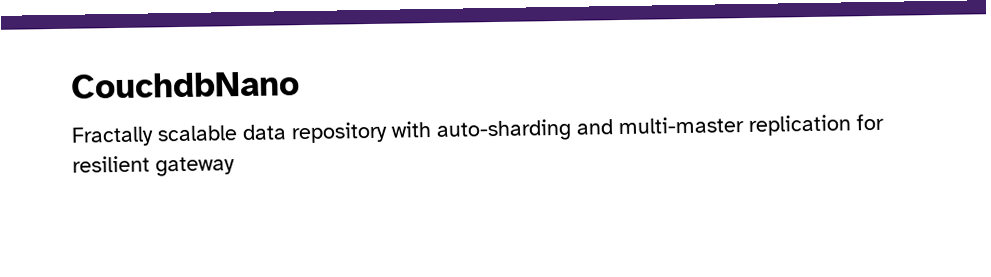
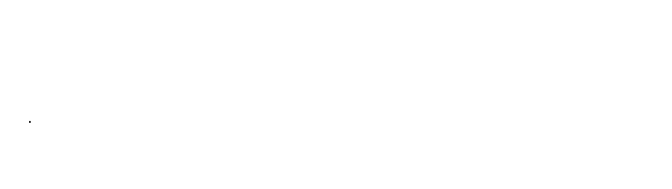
[70,71,300,99] [71,113,884,147] [72,155,235,177] CouchdbNano // Fractally scalable data repository with auto-sharding and multi-master replication for resilient gateway -> [28,120,33,123] .

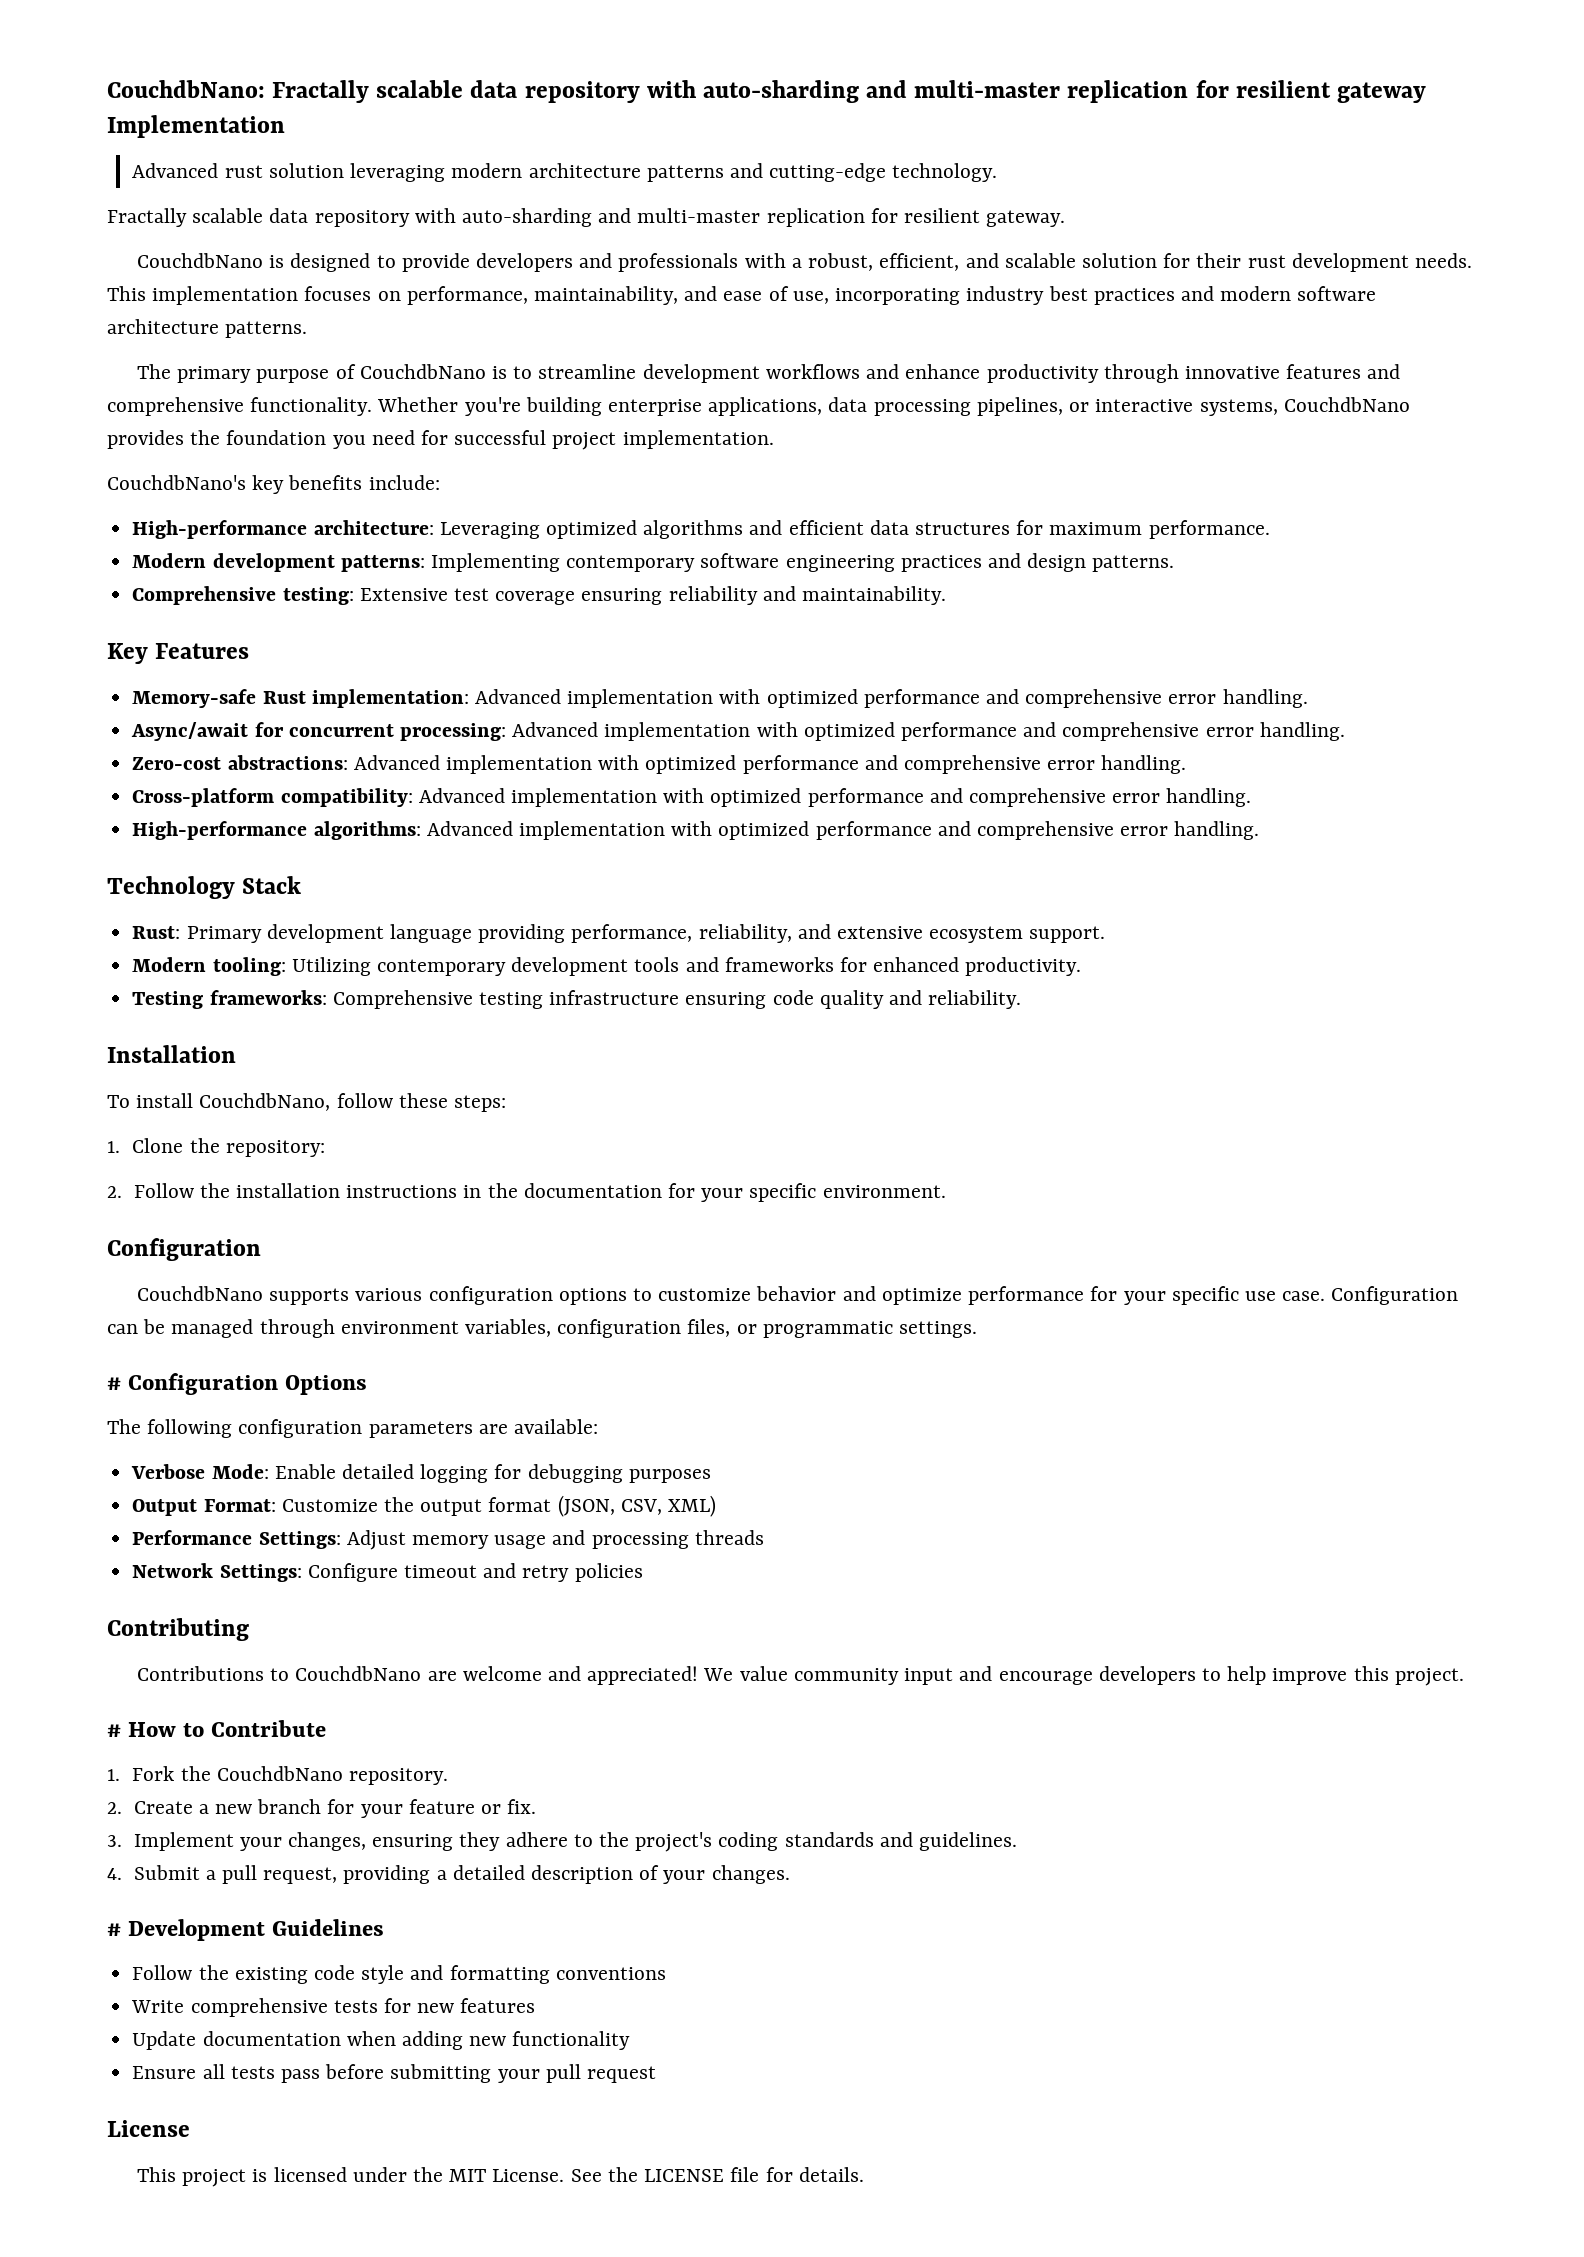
[28,120,33,123] . -> [107,80,1426,103] [107,115,285,138] [132,163,998,182] [107,208,1066,227] [136,253,1472,272] [107,286,1377,305] [107,319,308,338] [136,364,1401,383] [107,397,1410,416] [107,430,774,450] [107,475,440,494] [132,520,1270,539] [132,553,1175,572] [132,586,946,605] [107,643,250,664] [132,689,1308,708] [131,722,1345,741] [132,755,1187,774] [132,788,1252,807] [132,821,1260,840] [107,876,302,899] [132,924,1106,943] [132,957,1082,976] [132,990,1022,1009] [107,1045,236,1063] [107,1093,507,1112] [107,1138,325,1157] [107,1183,946,1202] [107,1238,261,1261] [136,1286,1459,1305] [107,1319,978,1338] [107,1373,367,1395] [107,1419,599,1438] [131,1464,711,1483] [132,1495,716,1517] [132,1530,764,1550] [132,1563,643,1582] [107,1618,249,1641] [136,1666,1464,1686] [107,1720,326,1737] [107,1766,449,1785] [107,1799,537,1818] [107,1832,1018,1852] [107,1865,790,1884] [107,1919,384,1941] [132,1965,666,1984] [131,1998,536,2017] [132,2031,631,2050] [132,2064,656,2083] [107,2120,190,2137] [136,2167,864,2187] CouchdbNano: Fractally scalable data repository with auto-sharding and multi-master replication for resilient gateway Implementation // Advanced rust solution leveraging modern architecture patterns and cutting-edge technology. // Fractally scalable data repository with auto-sharding and multi-master replication for resilient gateway. // CouchdbNano is designed to provide developers and professionals with a robust, efficient, and scalable solution for their rust development needs. This implementation focuses on performance, maintainability, and ease of use, incorporating industry best practices and modern software architecture patterns. // The primary purpose of CouchdbNano is to streamline development workflows and enhance productivity through innovative features and comprehensive functionality. Whether you're building enterprise applications, data processing pipelines, or interactive systems, CouchdbNano provides the foundation you need for successful project implementation. // CouchdbNano's key benefits include: // High-performance architecture: Leveraging optimized algorithms and efficient data structures for maximum performance. // Modern development patterns: Implementing contemporary software engineering practices and design patterns. // Comprehensive testing: Extensive test coverage ensuring reliability and maintainability. // Key Features // Memory-safe Rust implementation: Advanced implementation with optimized performance and comprehensive error handling. // Async/await for concurrent processing: Advanced implementation with optimized performance and comprehensive error handling. // Zero-cost abstractions: Advanced implementation with optimized performance and comprehensive error handling. // Cross-platform compatibility: Advanced implementation with optimized performance and comprehensive error handling. // High-performance algorithms: Advanced implementation with optimized performance and comprehensive error handling. // Technology Stack // Rust: Primary development language providing performance, reliability, and extensive ecosystem support. // Modern tooling: Utilizing contemporary development tools and frameworks for enhanced productivity. // Testing frameworks: Comprehensive testing infrastructure ensuring code quality and reliability. // Installation // To install CouchdbNano, follow these steps: // 1. Clone the repository: // 2. Follow the installation instructions in the documentation for your specific environment. // Configuration // CouchdbNano supports various configuration options to customize behavior and optimize performance for your specific use case. Configuration can be managed through environment variables, configuration files, or programmatic settings. // # Configuration Options // The following configuration parameters are available: // Verbose Mode: Enable detailed logging for debugging purposes // Output Format: Customize the output format (JSON, CSV, XML) // Performance Settings: Adjust memory usage and processing threads // Network Settings: Configure timeout and retry policies // Contributing // Contributions to CouchdbNano are welcome and appreciated! We value community input and encourage developers to help improve this project. // # How to Contribute // 1. Fork the CouchdbNano repository. // 2. Create a new branch for your feature or fix. // 3. Implement your changes, ensuring they adhere to the project's coding standards and guidelines. // 4. Submit a pull request, providing a detailed description of your changes. // # Development Guidelines // Follow the existing code style and formatting conventions // Write comprehensive tests for new features // Update documentation when adding new functionality // Ensure all tests pass before submitting your pull request // License // This project is licensed under the MIT License. See the LICENSE file for details.

